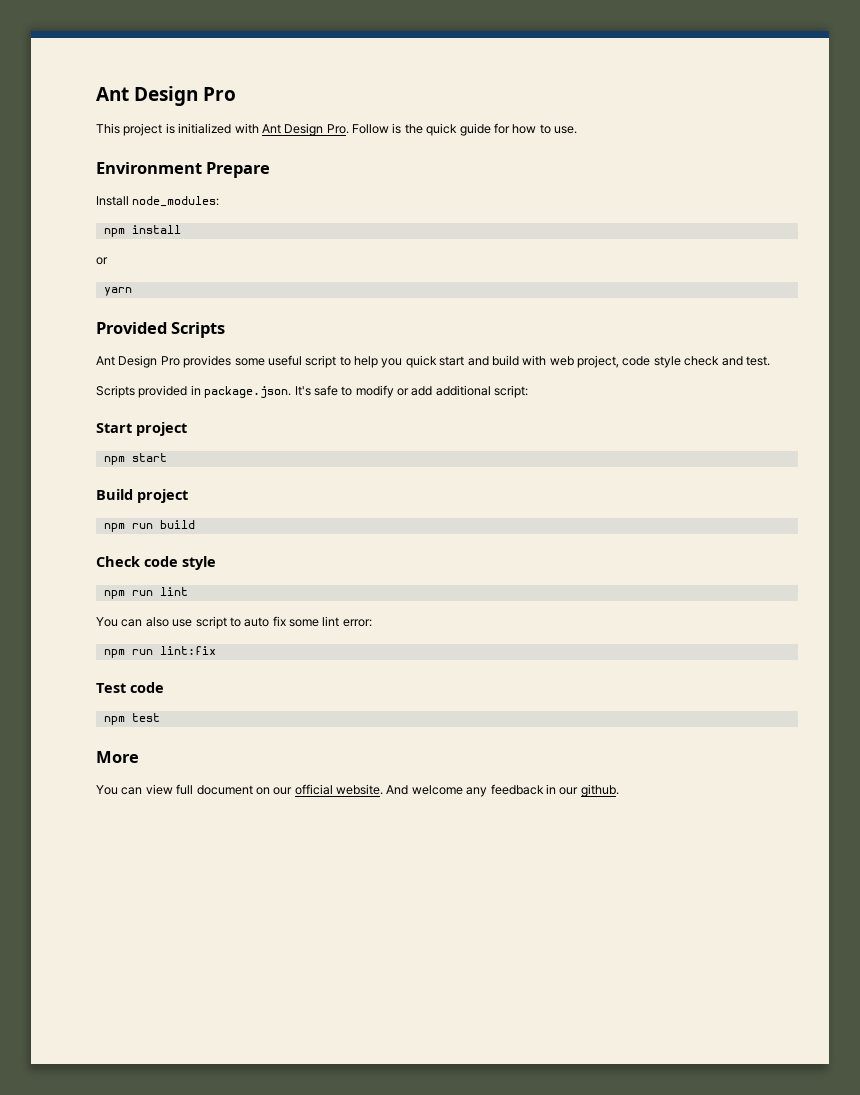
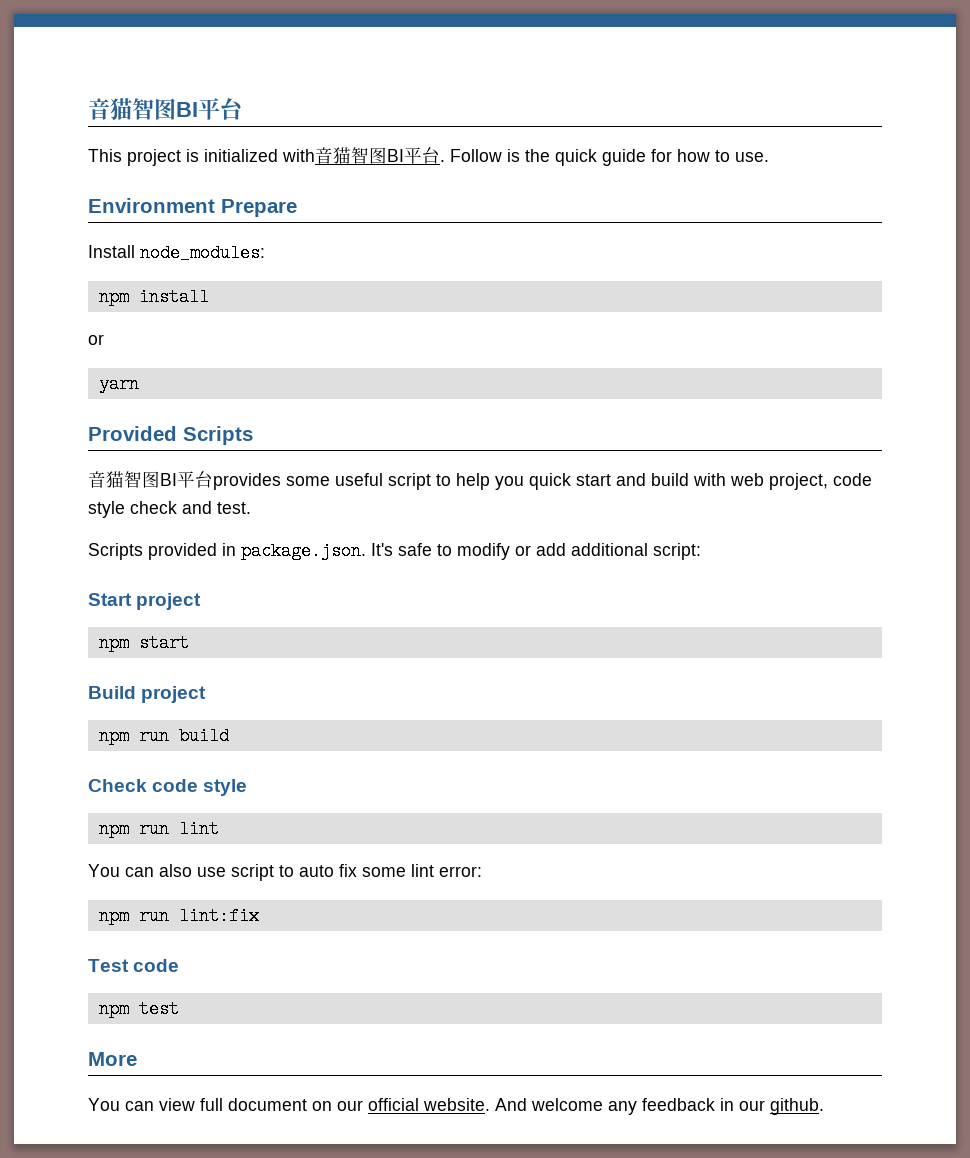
[96,86,237,106] Ant Design Pro -> [88,98,243,120] 音猫智图BI平台
[261,123,349,136] Ant Design Pro. -> [315,147,445,164] 音猫智图BI平台.
[96,355,180,368] Ant Design Pro -> [88,471,213,488] 音猫智图BI平台

